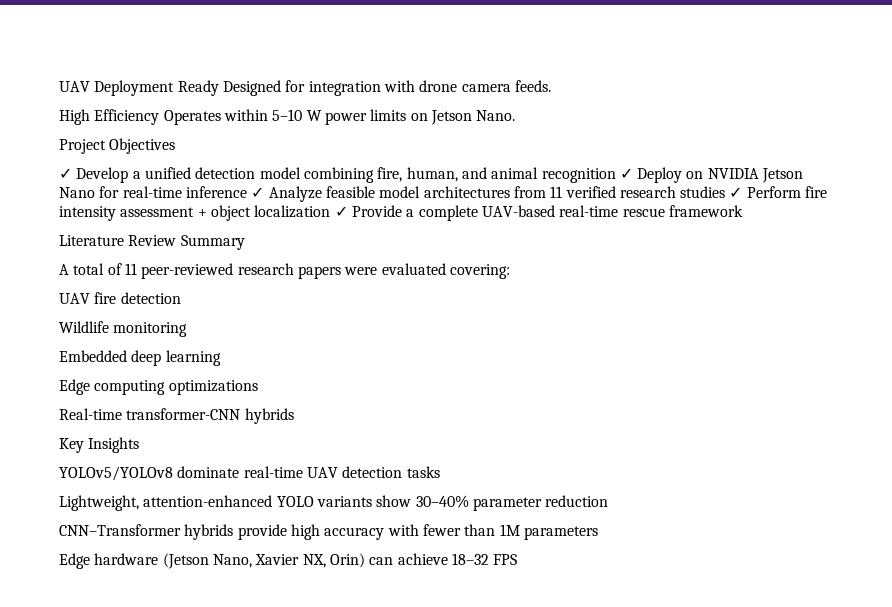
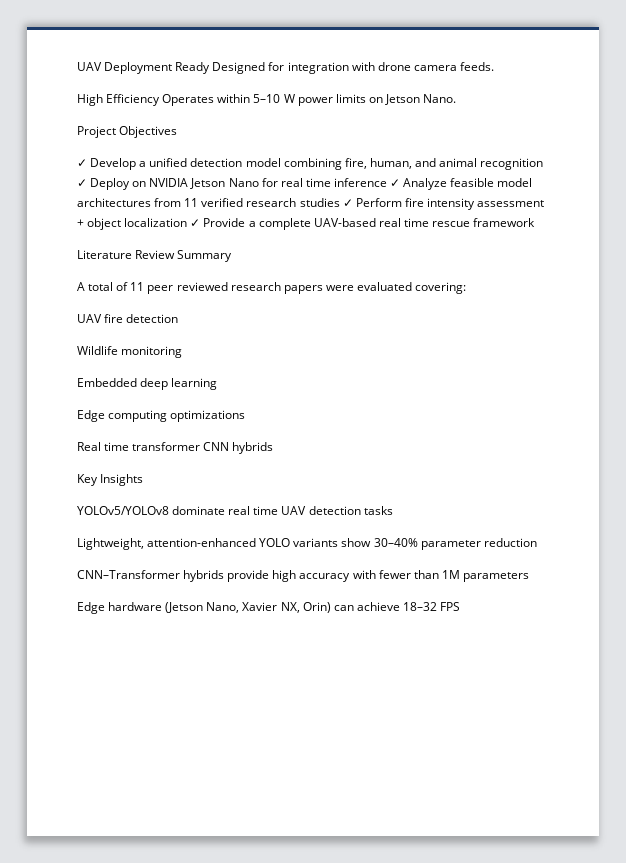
[122,186,182,198] real-time -> [280,178,331,187] real time
[559,205,619,217] real-time -> [378,218,429,227] real time
[141,263,234,279] peer-reviewed -> [147,282,228,294] peer reviewed
[59,408,241,420] Real-time transformer-CNN -> [77,442,230,451] Real time transformer CNN
[243,466,303,478] real-time -> [228,506,279,515] real time

